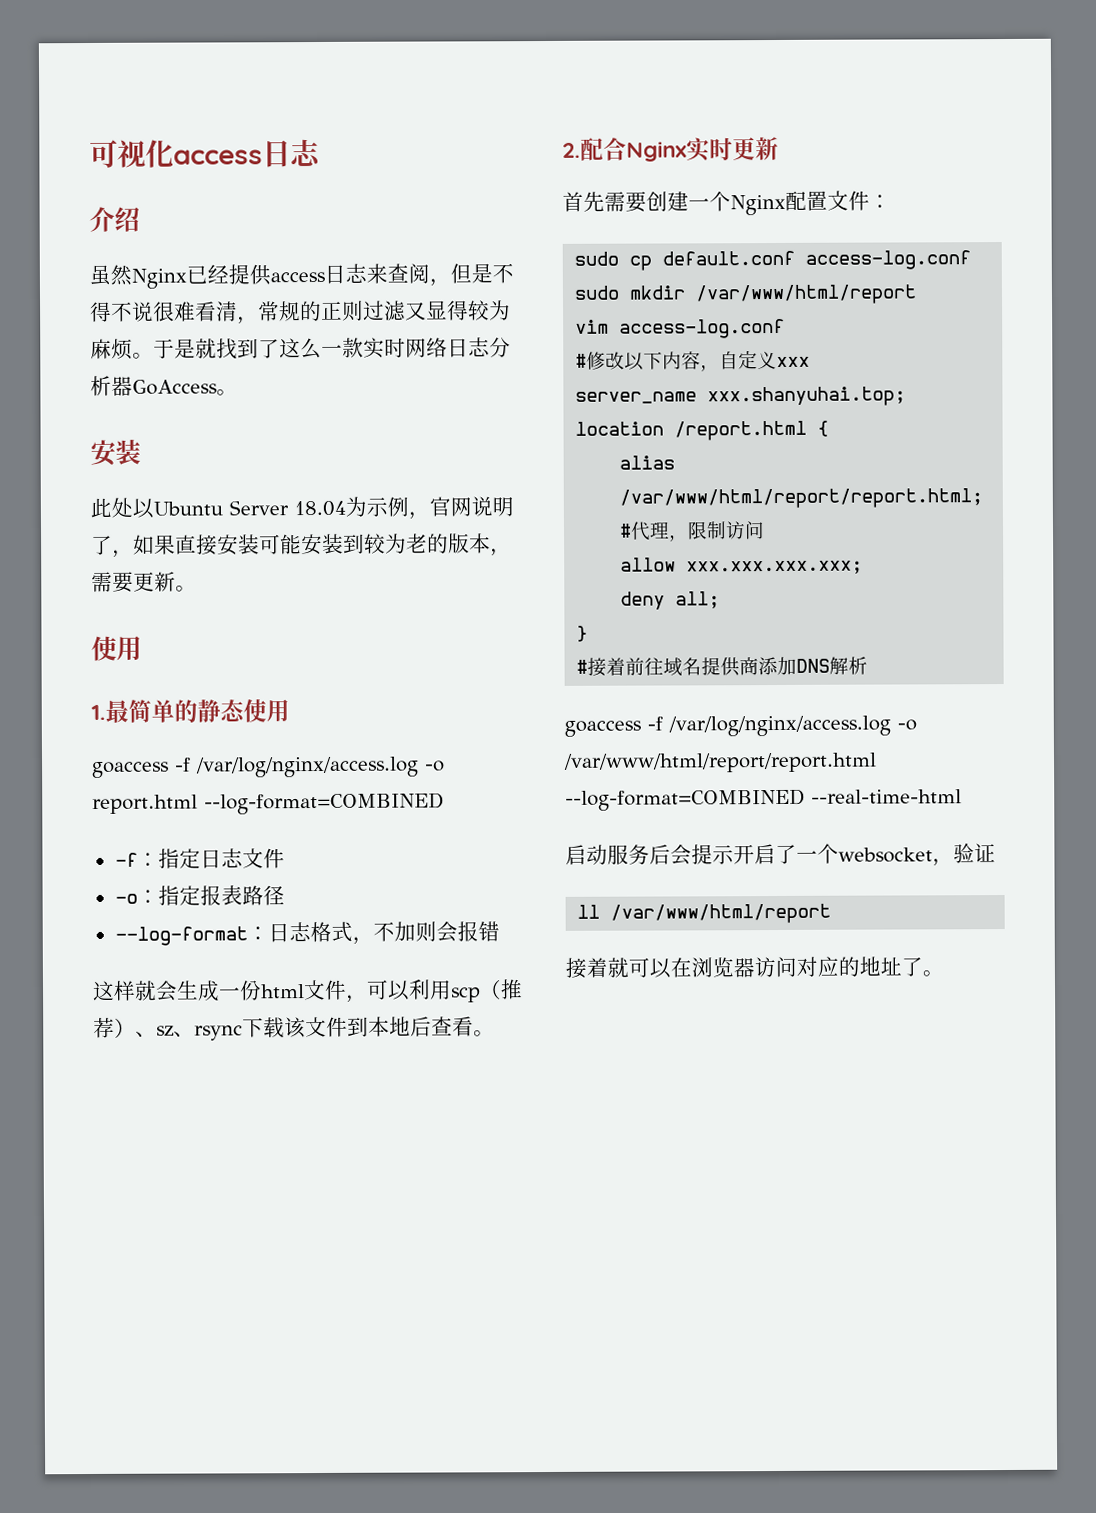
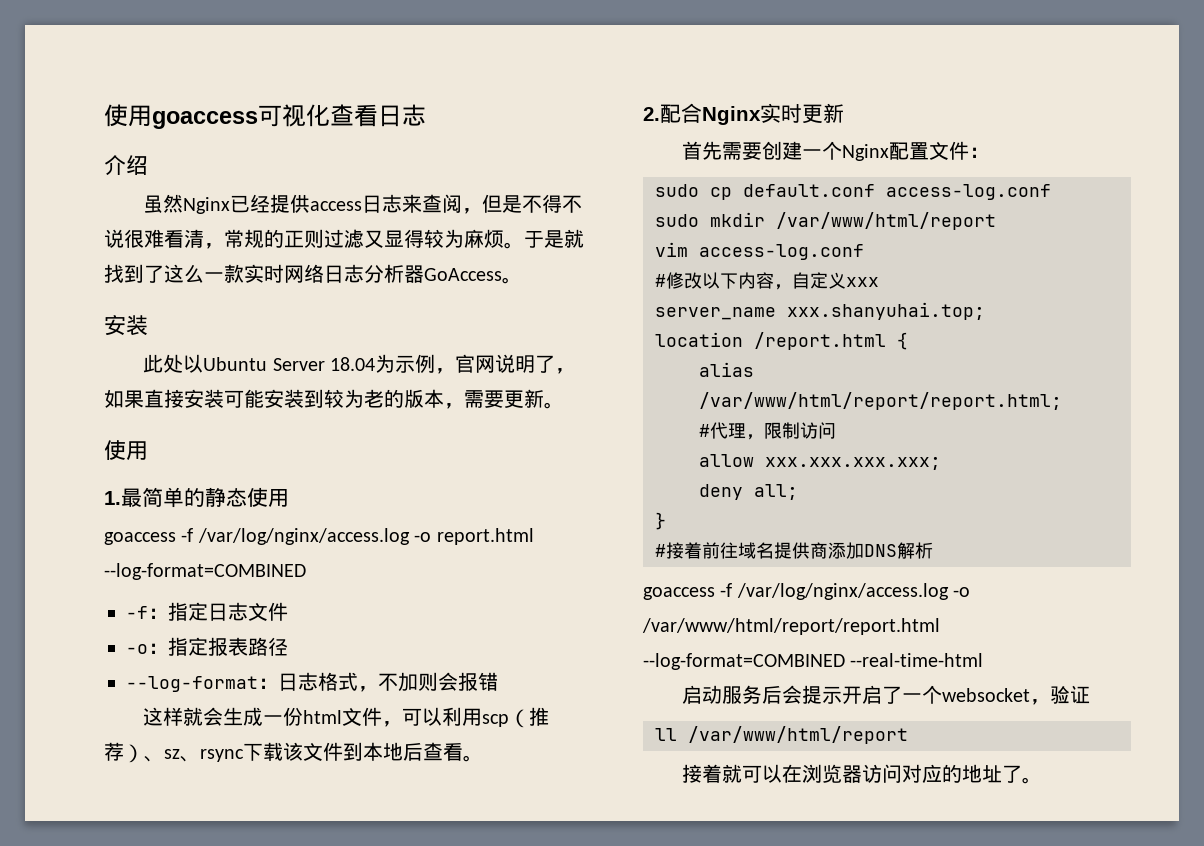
[89,139,263,168] 可视化access -> [104,104,378,129] 使用goaccess可视化查看

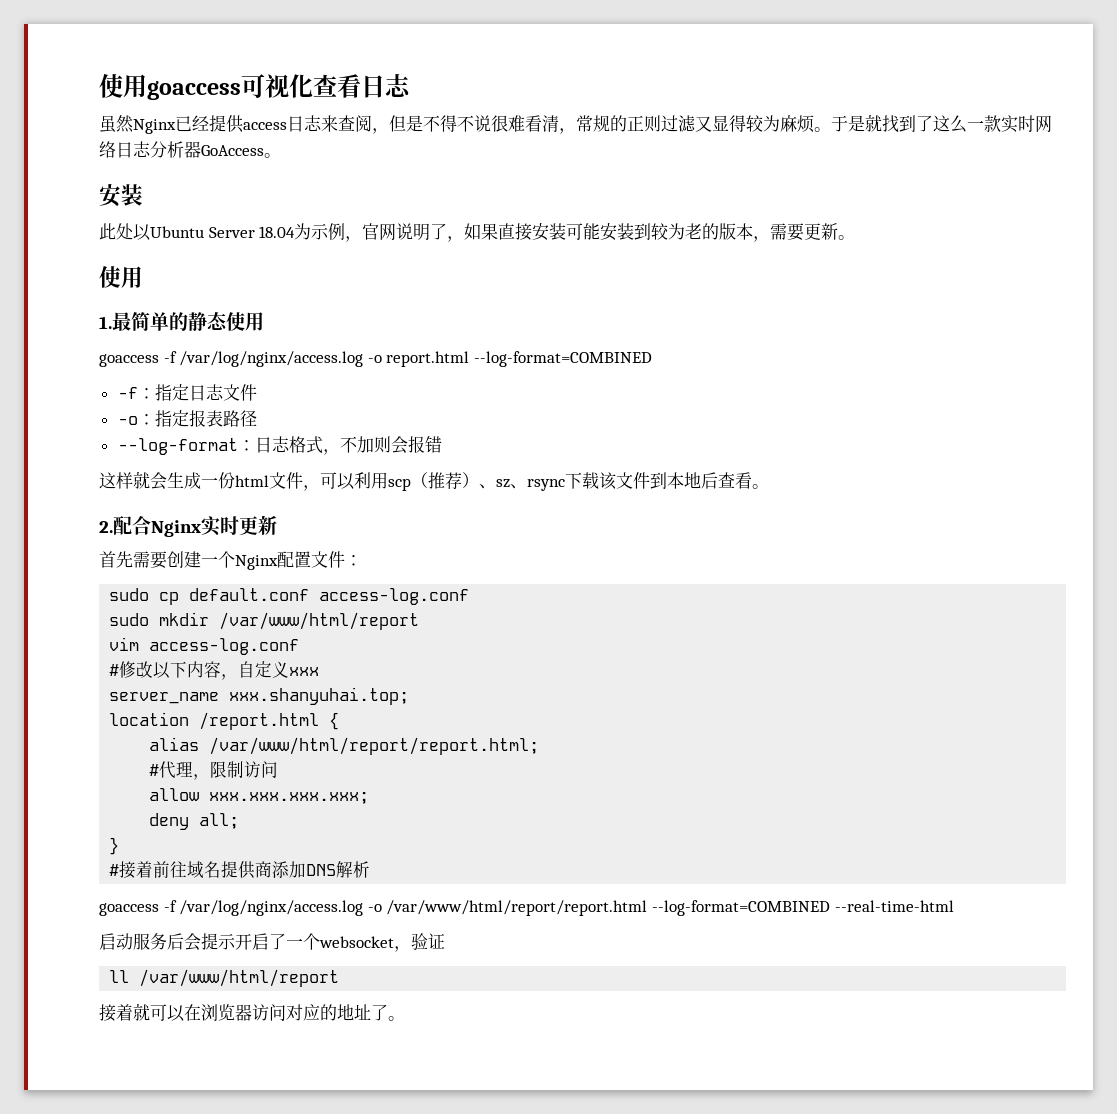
[104,155,148,176] // 介绍 -> (411, 85) none

